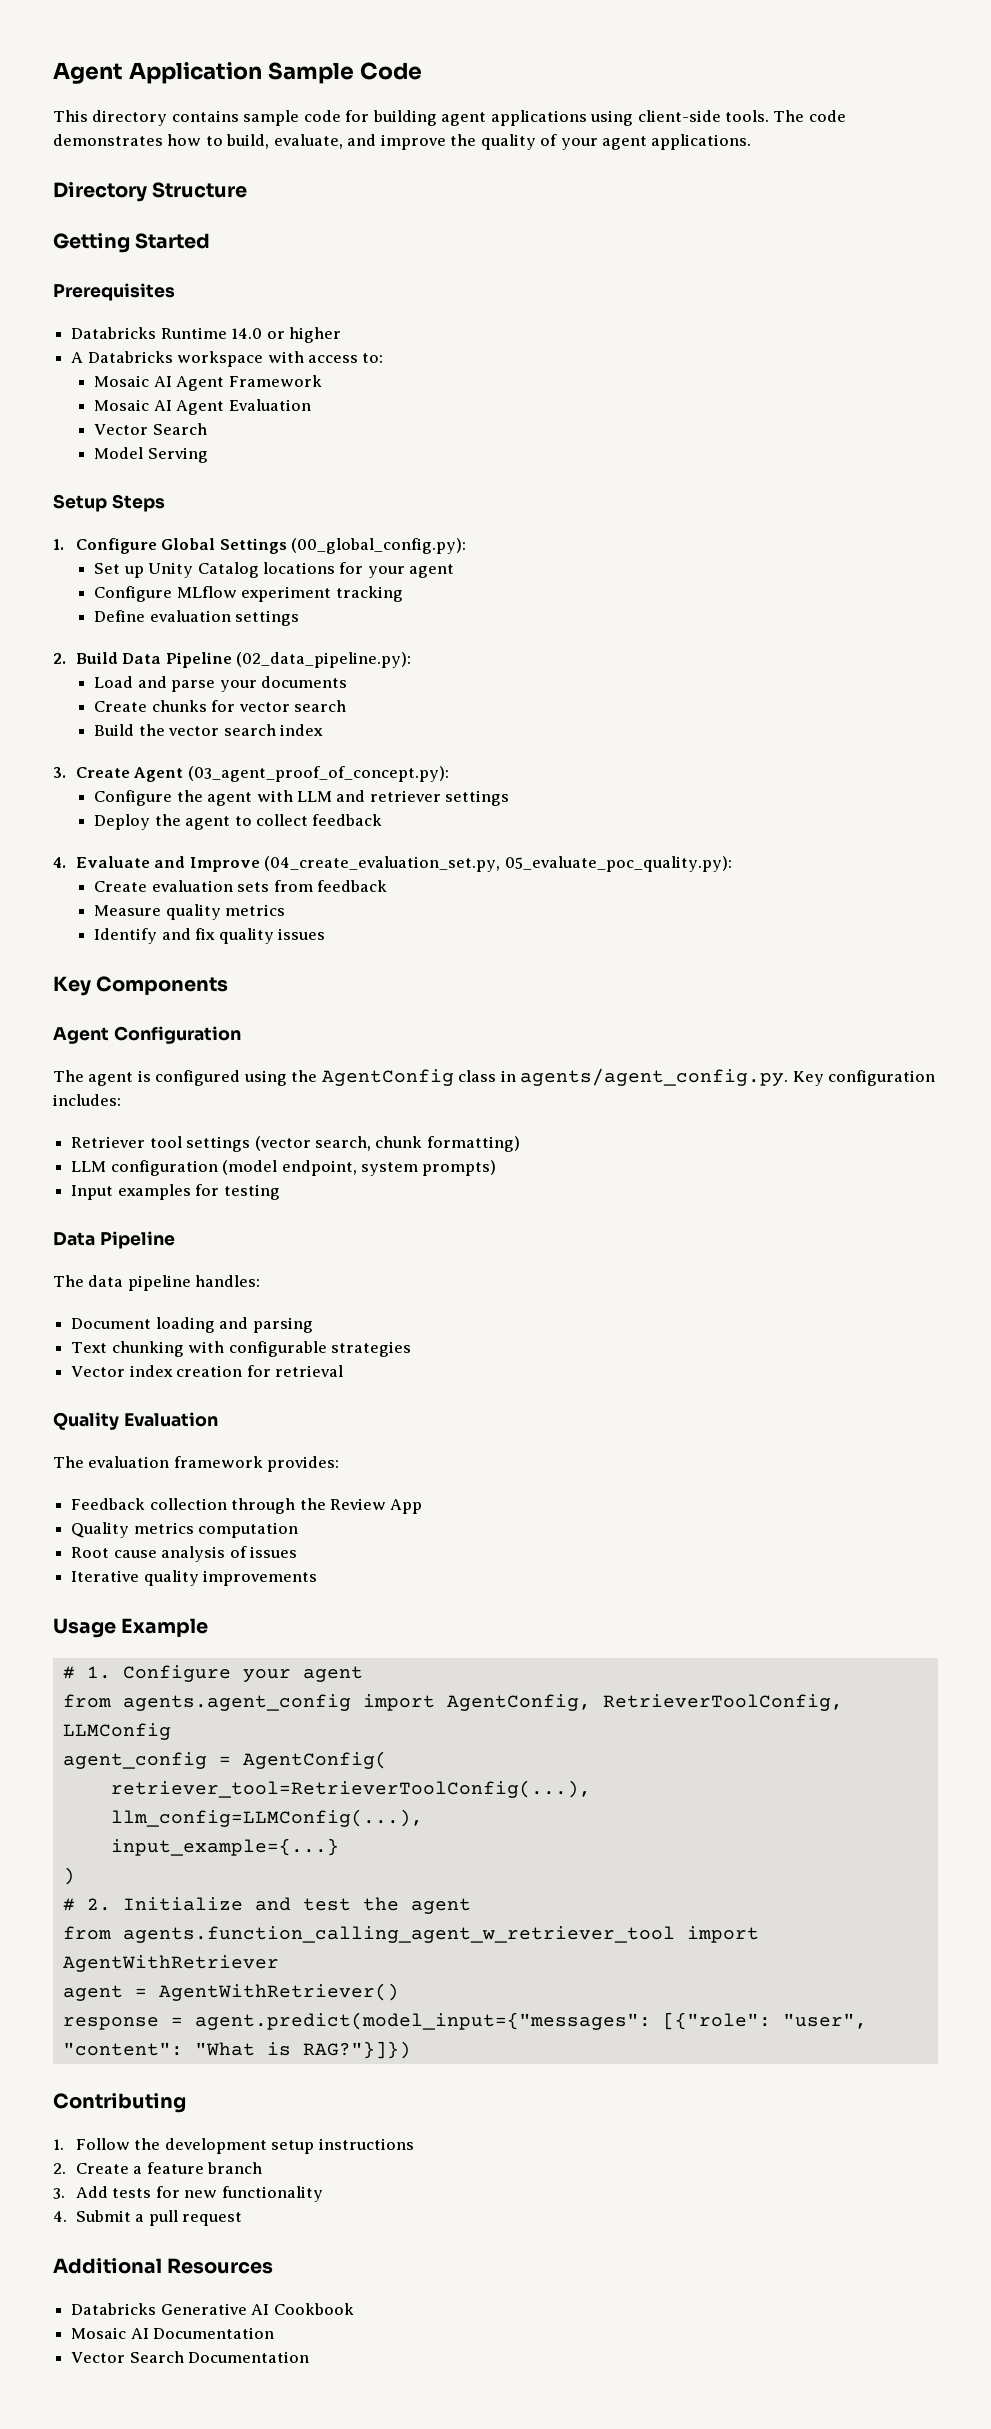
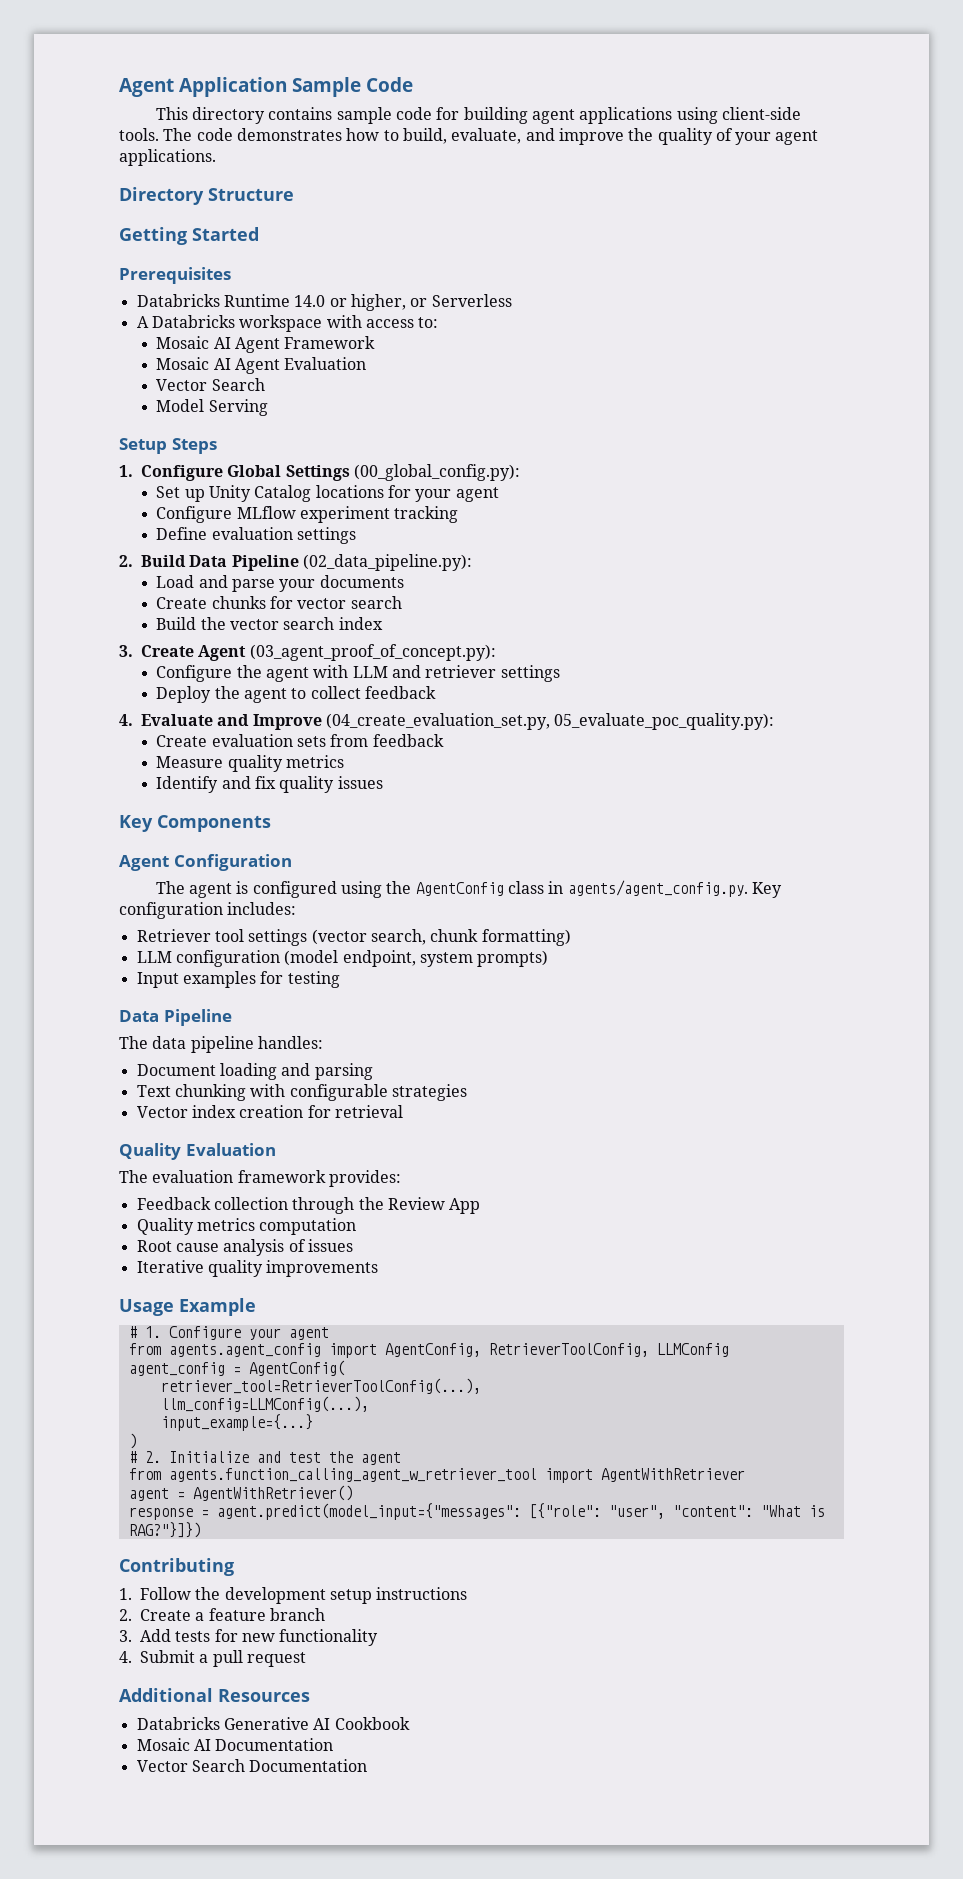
[288,327,341,343] higher -> [350,294,512,311] higher, or Serverless

